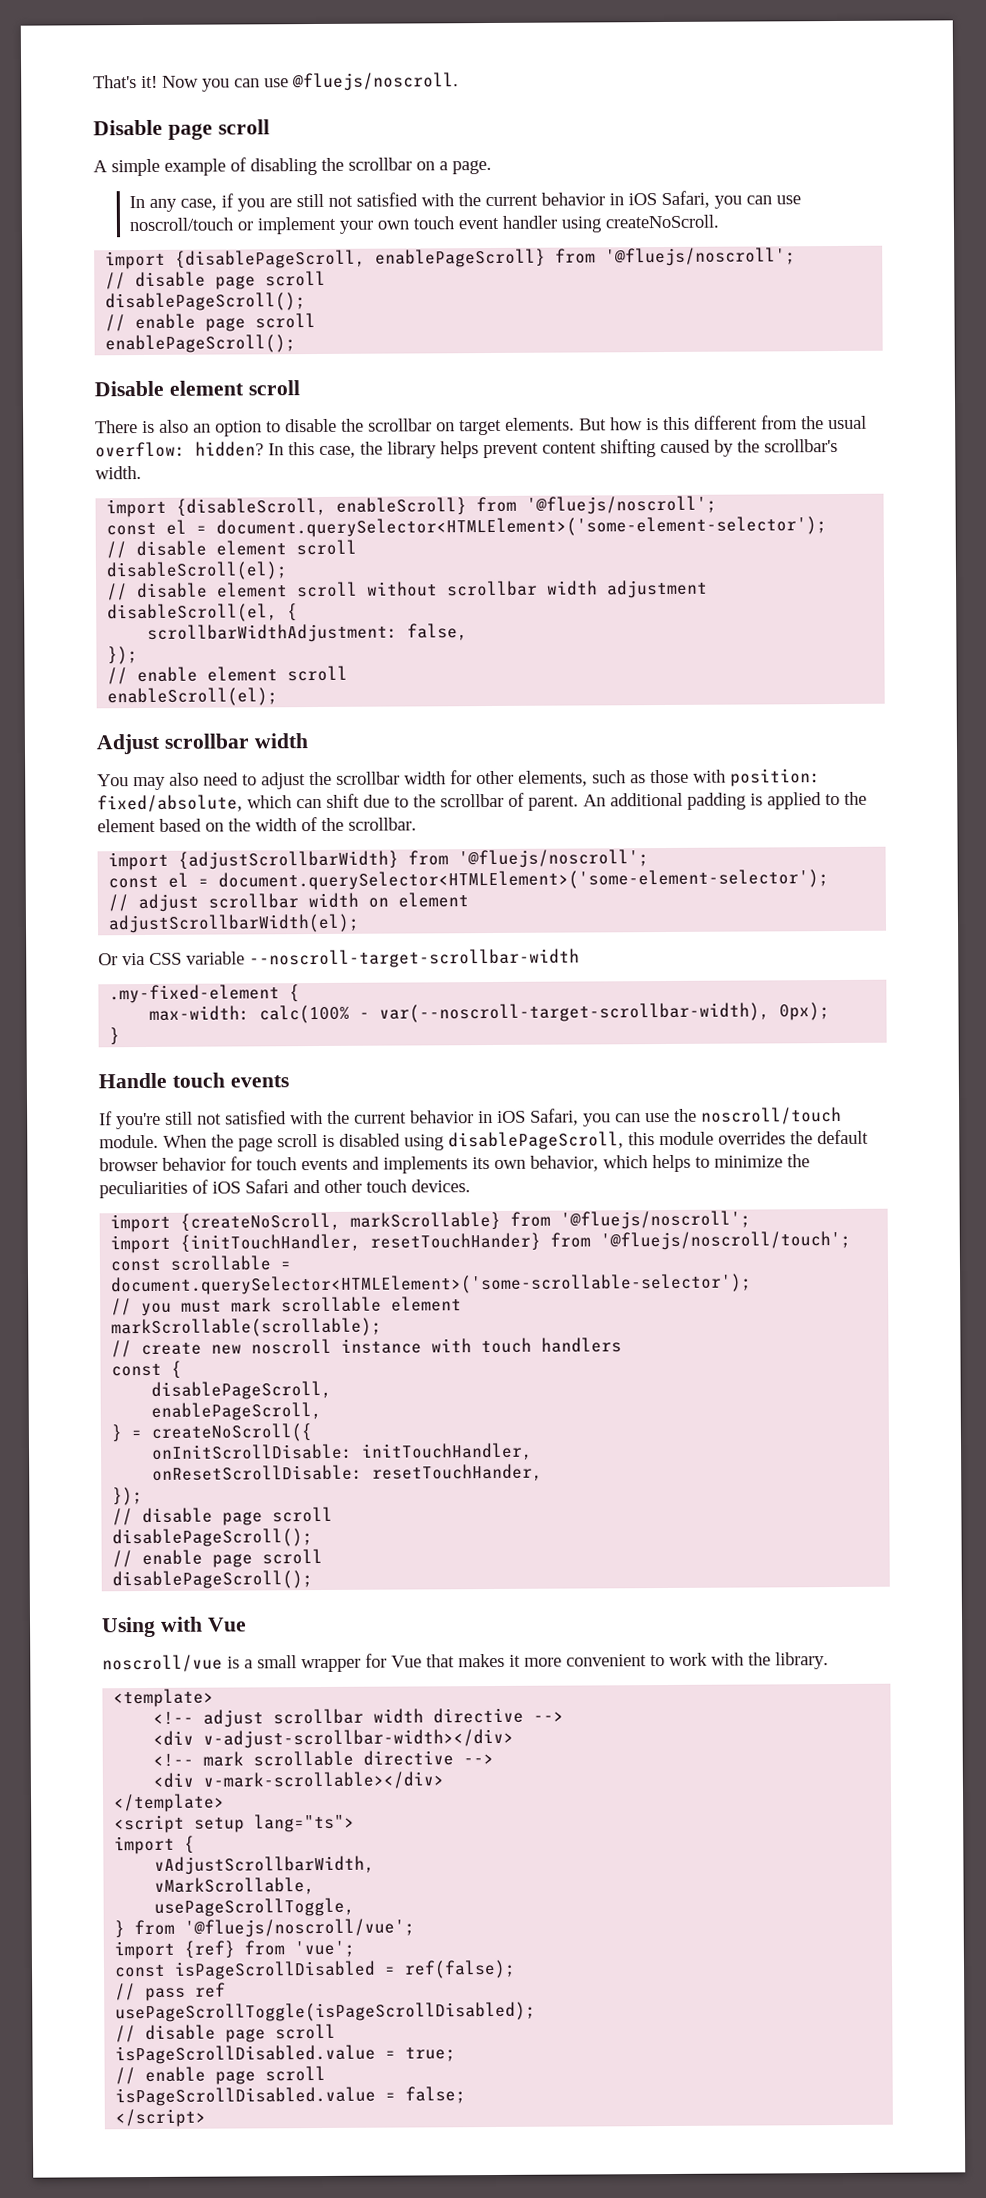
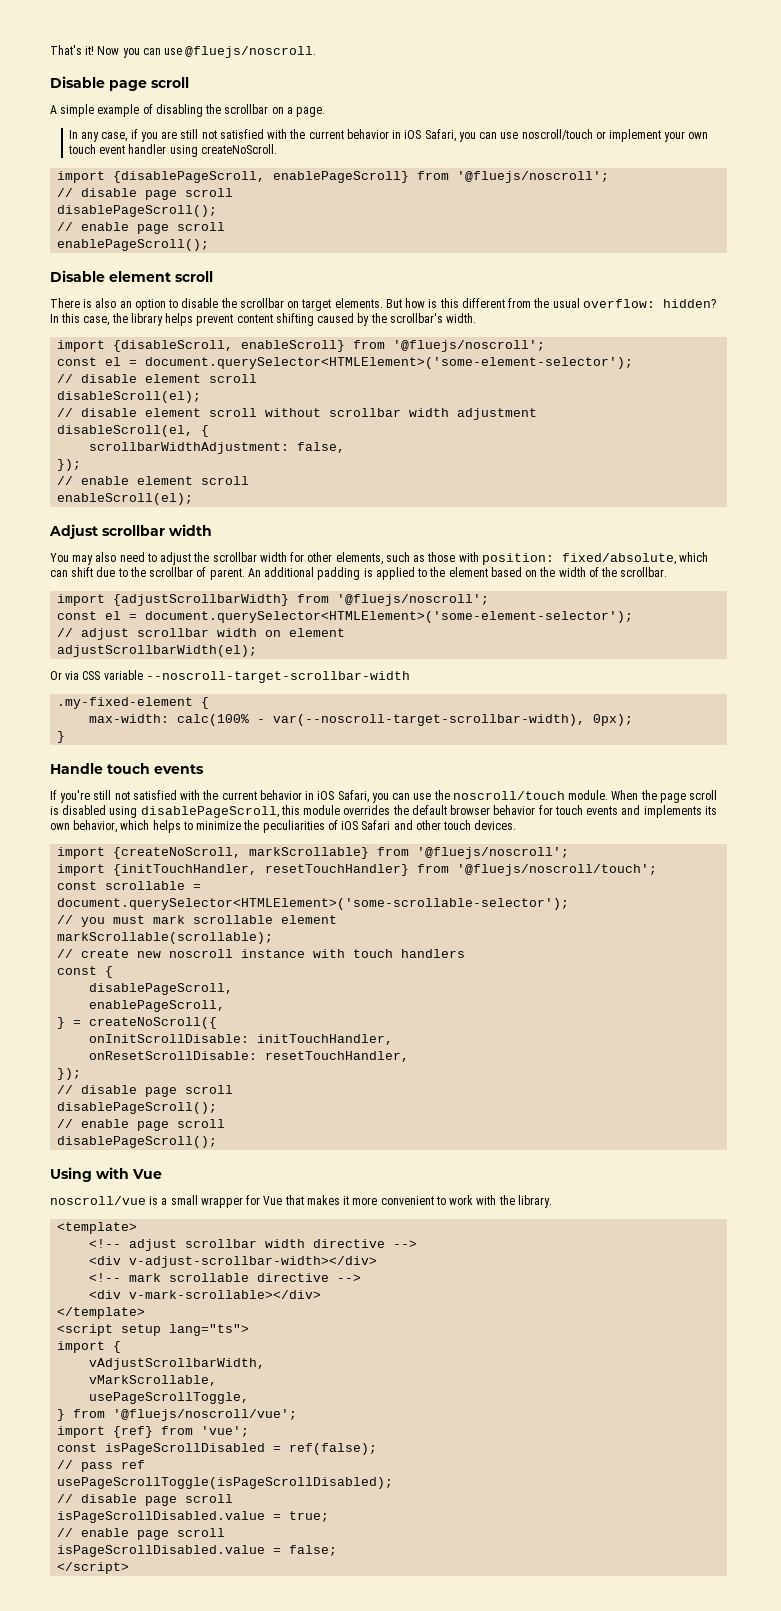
[370,1232,542,1252] resetTouchHander} -> [265,864,410,876] resetTouchHandler}
[372,1463,544,1482] resetTouchHander, -> [265,1051,410,1062] resetTouchHandler,

